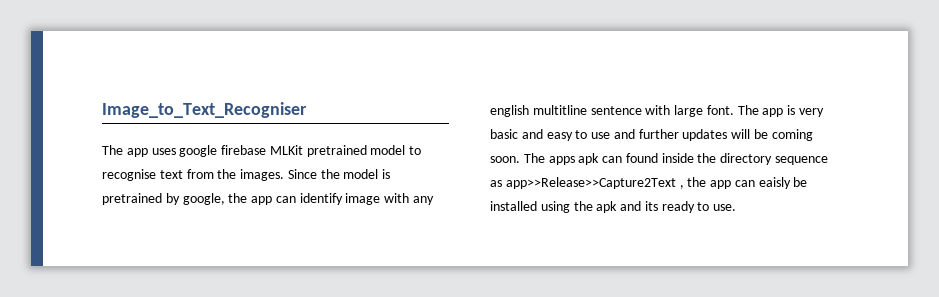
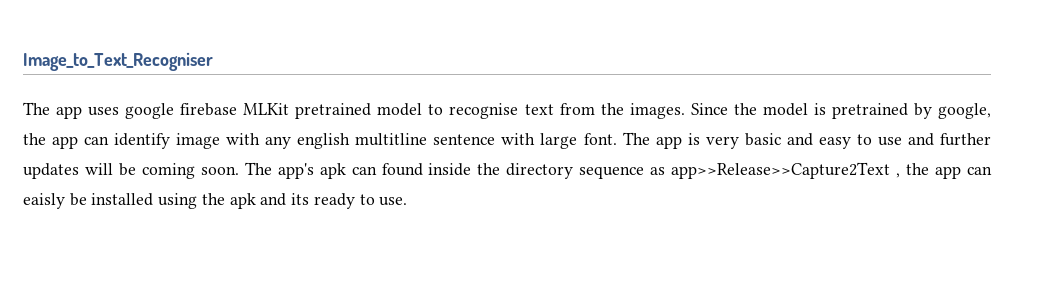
[548,156,575,165] apps -> [277,163,314,179] app's

